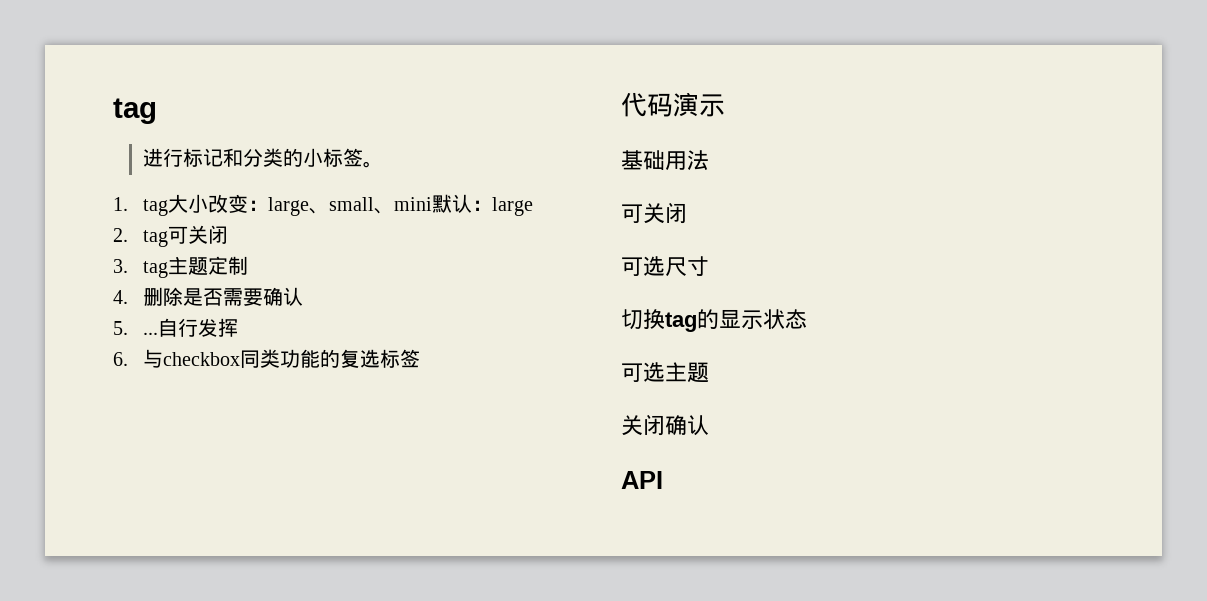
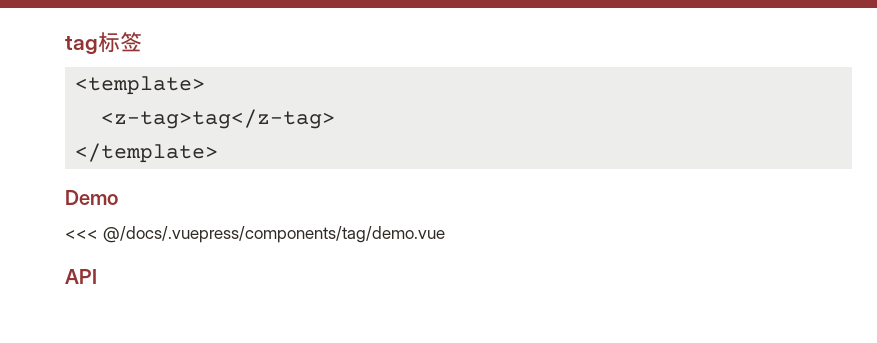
[113,98,157,124] [143,148,384,168] [113,194,534,216] [113,225,229,247] [113,256,249,278] [113,287,304,306] [113,318,239,337] [113,349,421,368] [621,92,725,117] [621,150,709,170] [621,202,687,224] [621,256,709,276] [621,309,807,332] [621,362,709,383] [621,414,709,436] tag // 进行标记和分类的小标签。 // 1. tag大小改变：large、small、mini默认：large // 2. tag可关闭 // 3. tag主题定制 // 4.删除是否需要确认 // 5. ...自行发挥 // 6.与checkbox同类功能的复选标签 // 代码演示 // 基础用法 // 可关闭 // 可选尺寸 // 切换tag的显示状态 // 可选主题 // 关闭确认 -> [65,32,142,55] [75,76,206,95] [101,109,336,129] [75,143,219,163] [65,190,118,205] [65,226,445,243] tag标签 // <template> // <z-tag>tag</z-tag> // </template> // Demo // <<< @/docs/.vuepress/components/tag/demo.vue

